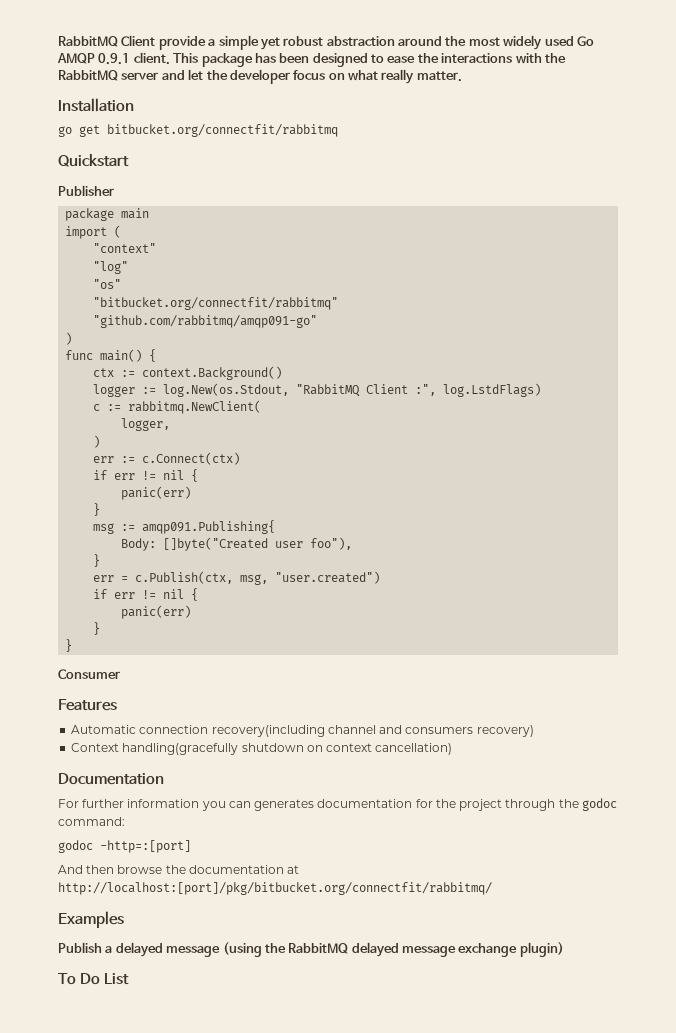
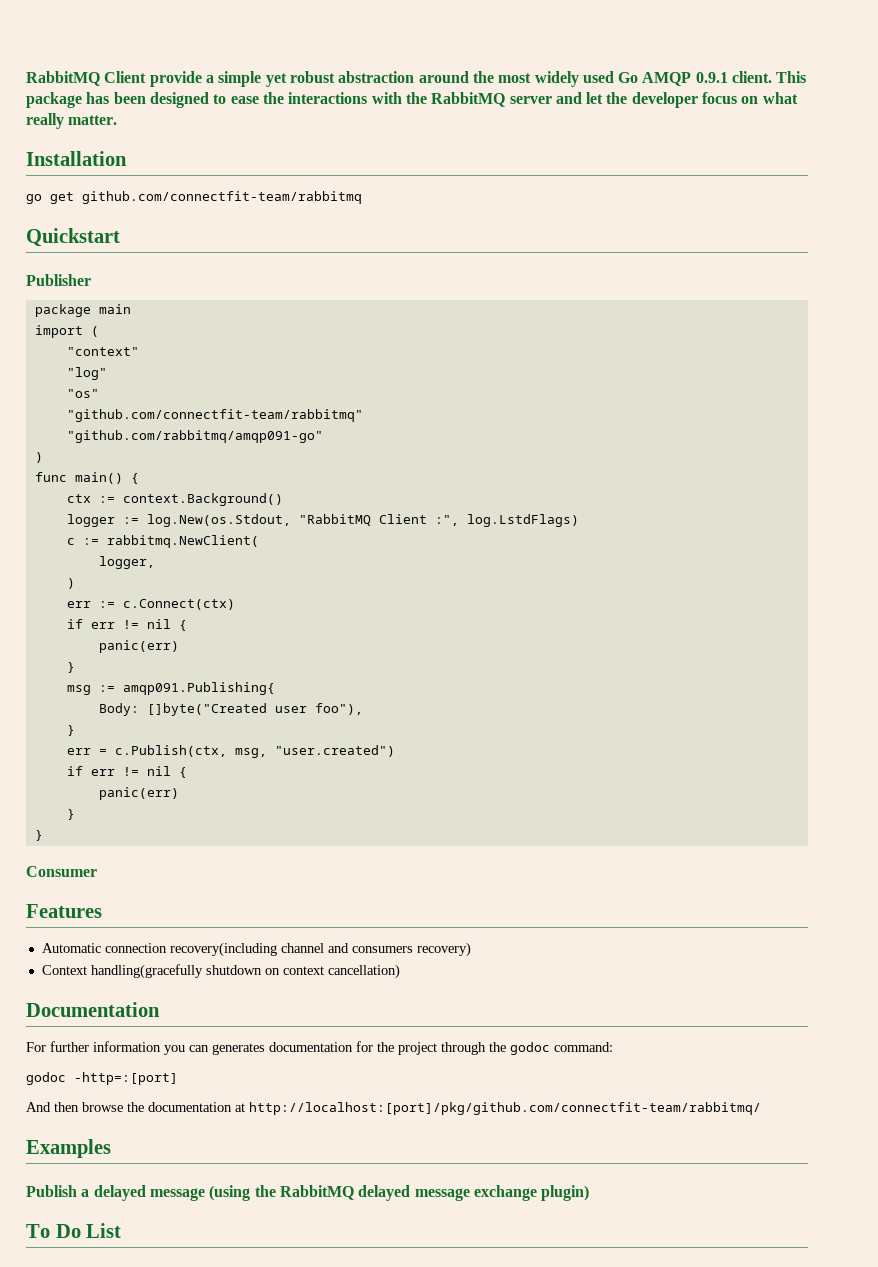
[107,124,338,137] bitbucket.org/connectfit/rabbitmq -> [82,191,362,204] github.com/connectfit-team/rabbitmq
[93,297,339,310] "bitbucket.org/connectfit/rabbitmq" -> [66,409,363,422] "github.com/connectfit-team/rabbitmq"
[58,882,492,895] http://localhost:[port]/pkg/bitbucket.org/connectfit/rabbitmq/ -> [249,1102,761,1115] http://localhost:[port]/pkg/github.com/connectfit-team/rabbitmq/

